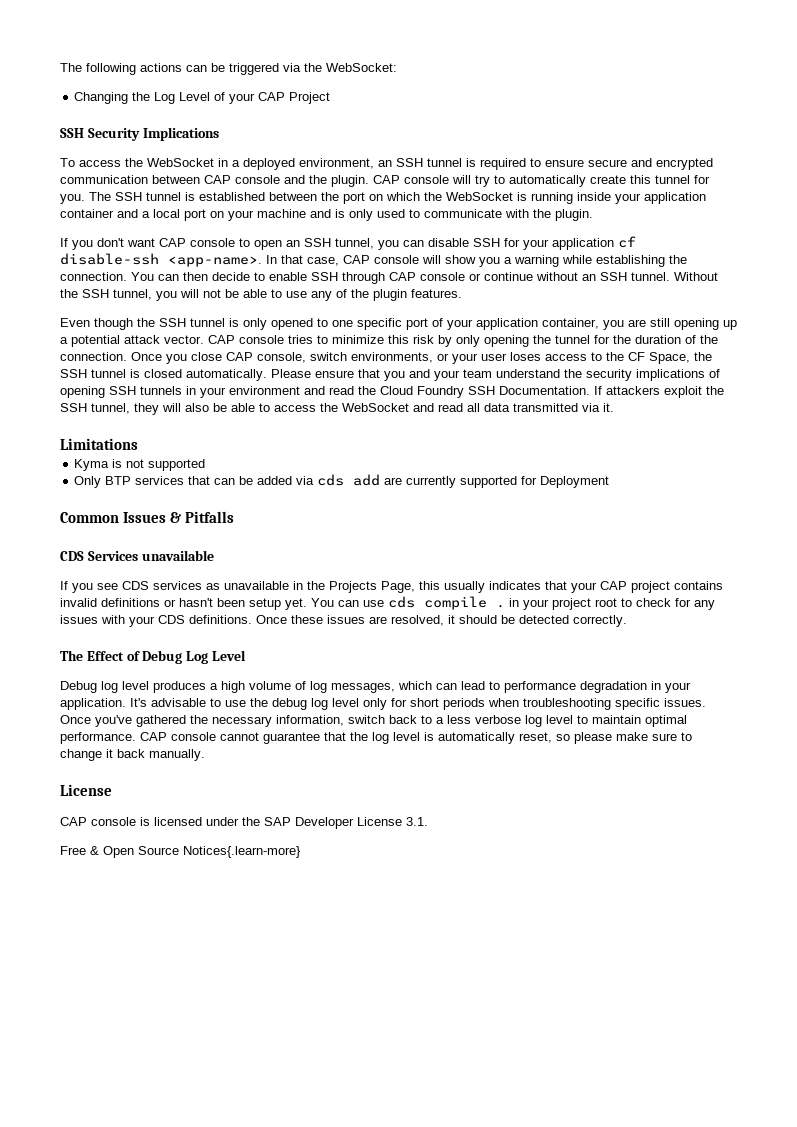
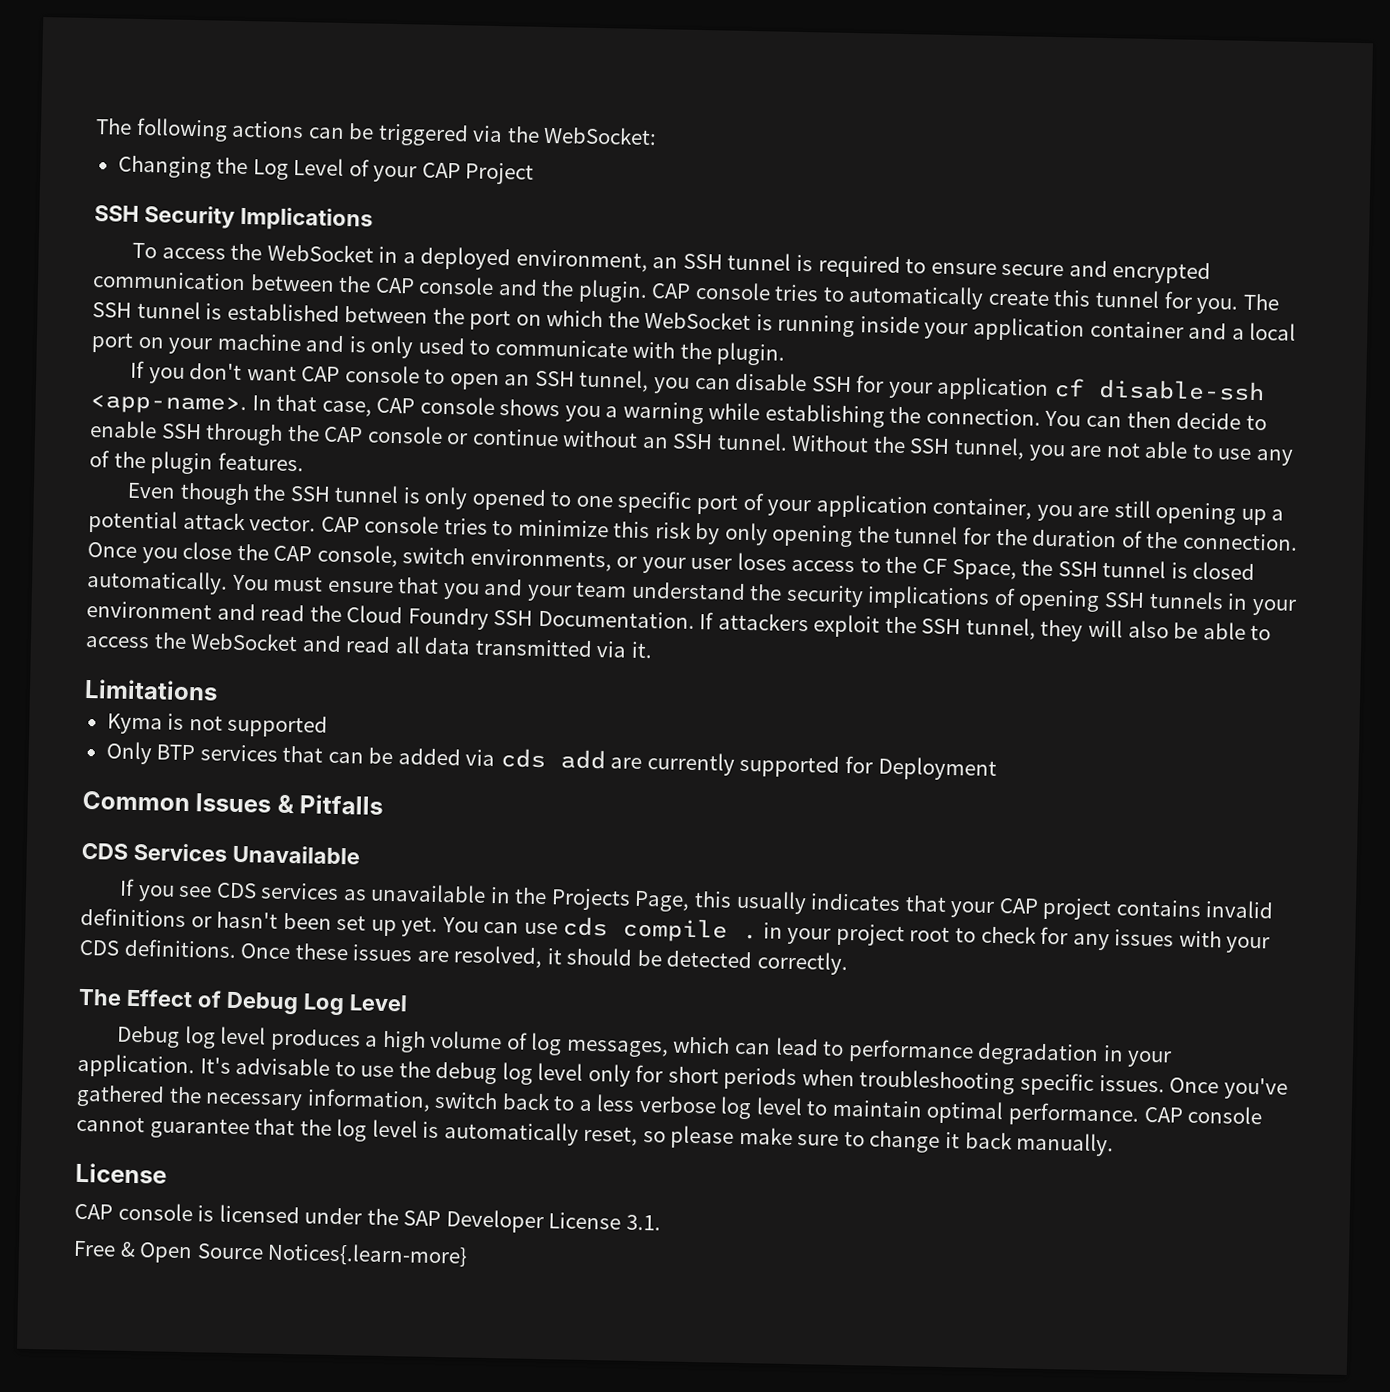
(200, 179) none -> [338,275,372,293] the
[452,175,490,187] will try -> [774,284,820,302] tries
[422,255,476,264] will show -> [499,399,561,417] shows
(385, 278) none -> [286,424,320,442] the
[180,289,239,298] will not be -> [1069,442,1141,458] are not
(222, 356) none -> [236,543,269,561] the
[271,369,311,378] Please -> [231,574,324,592] You must
[141,550,214,561] unavailable -> [231,844,360,865] Unavailable
[249,598,281,610] setup -> [336,914,397,937] set up

